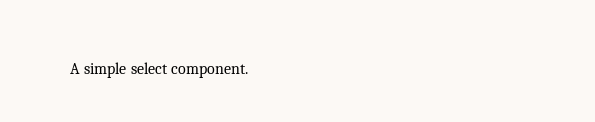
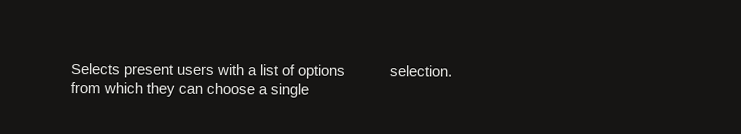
[70,62,248,78] A simple select component. -> [70,63,347,79] [70,82,310,98] [389,65,453,77] Selects present users with a list of options from which they can choose a single selection.

